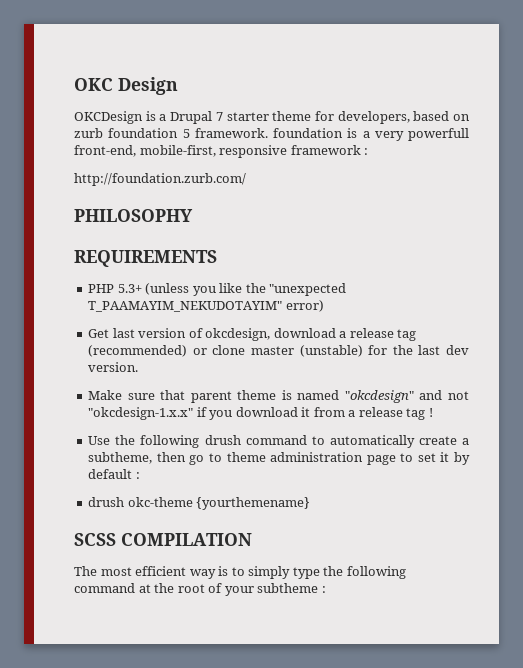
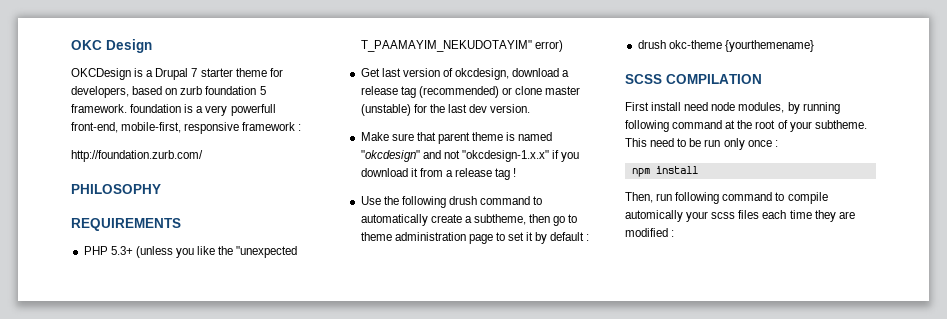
[74,566,344,579] The most efficient way is to simply type the -> [625,102,840,114] First install need node modules, by running
[257,583,319,593] subtheme -> [814,120,867,129] [625,138,778,150] [631,166,698,177] [625,192,828,204] [625,210,855,222] [625,228,668,237] subtheme. This need to be run only once : // npm install // Then, run following command to compile automically your scss files each time they are modified

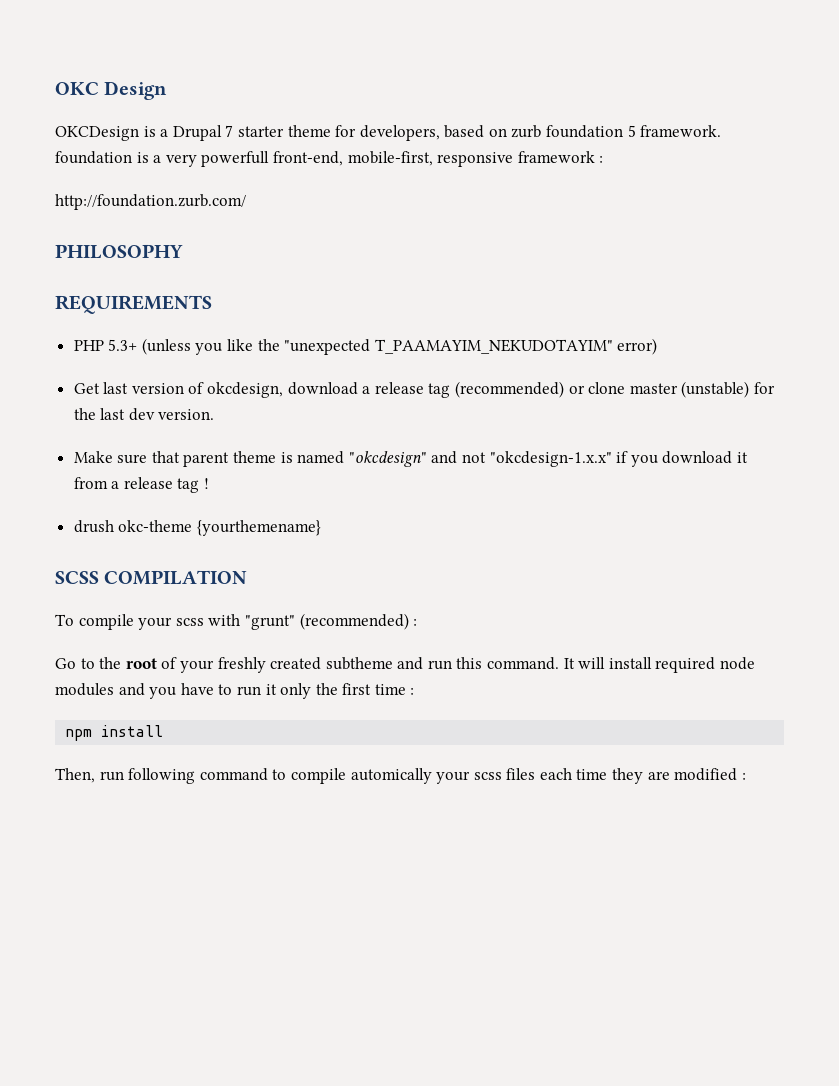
[360,196,543,208] [360,214,578,226] [360,232,590,244] // Use the following drush command to automatically create a subtheme, then go to theme administration page to set it by default : -> (210, 483) none
[625,102,840,114] [625,120,867,132] [625,138,772,150] First install need node modules, by running following command at the root of your subtheme. This need to be run only once -> [55,613,418,630] [55,657,756,673] [55,683,406,699] To compile your scss with "grunt" (recommended) : // Go to the root of your freshly created subtheme and run this command. It will install required node modules and you have to run it only the first time

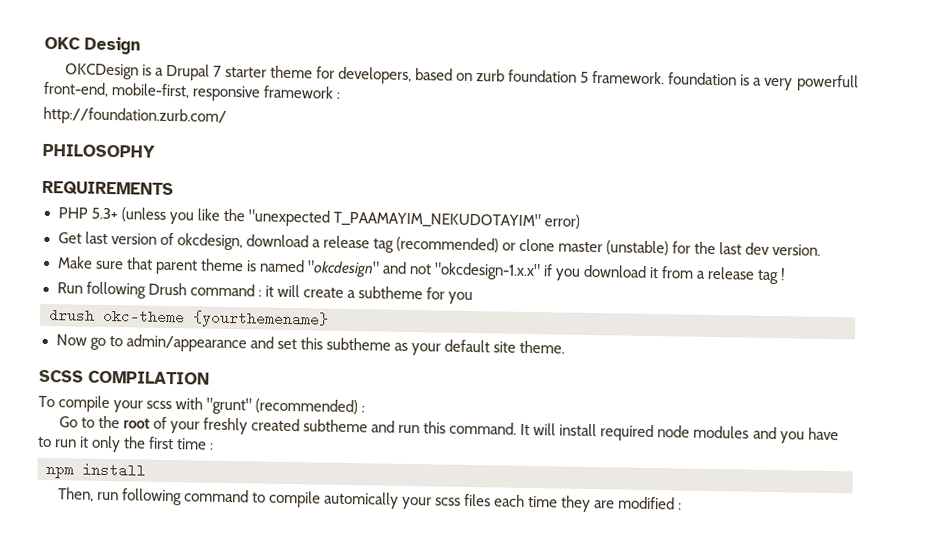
[73,520,321,536] drush okc-theme {yourthemename} -> [56,281,474,305] [49,308,329,329] [55,334,566,356] Run following Drush command : it will create a subtheme for you // drush okc-theme {yourthemename} // Now go to admin/appearance and set this subtheme as your default site theme.

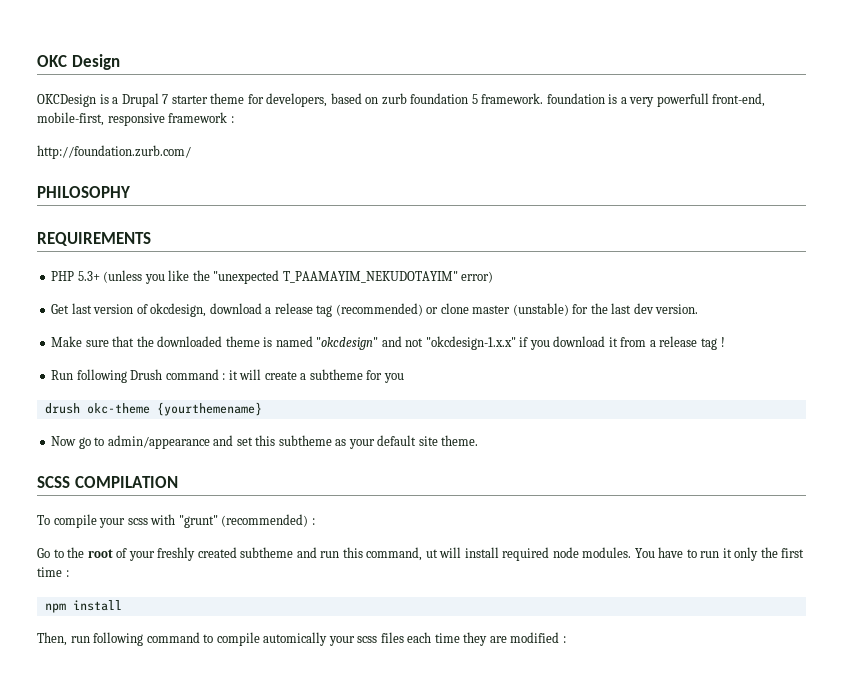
[154,259,198,275] parent -> [136,336,223,347] the downloaded
[449,421,531,436] command. It -> [366,547,438,561] command, ut
[693,425,805,444] modules and you -> [582,547,655,558] modules. You

